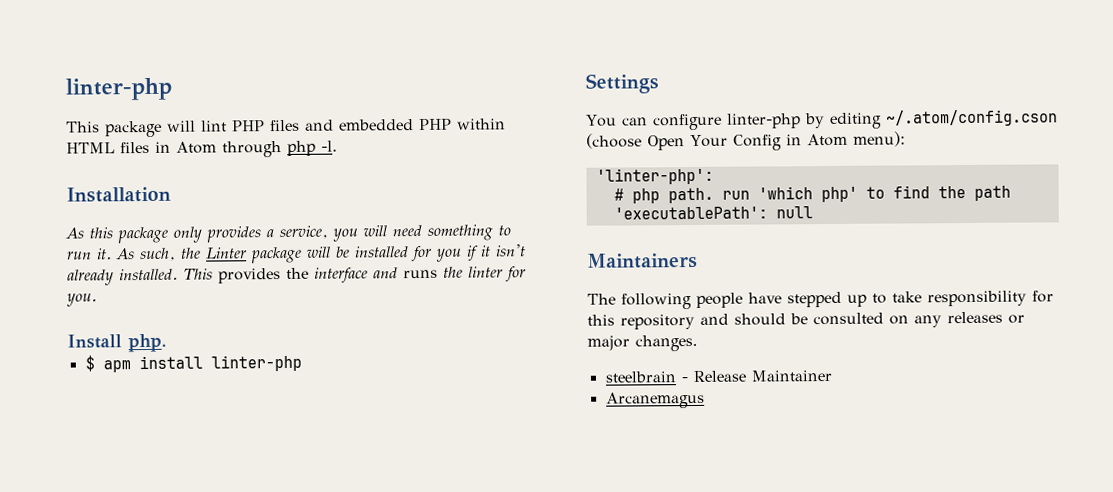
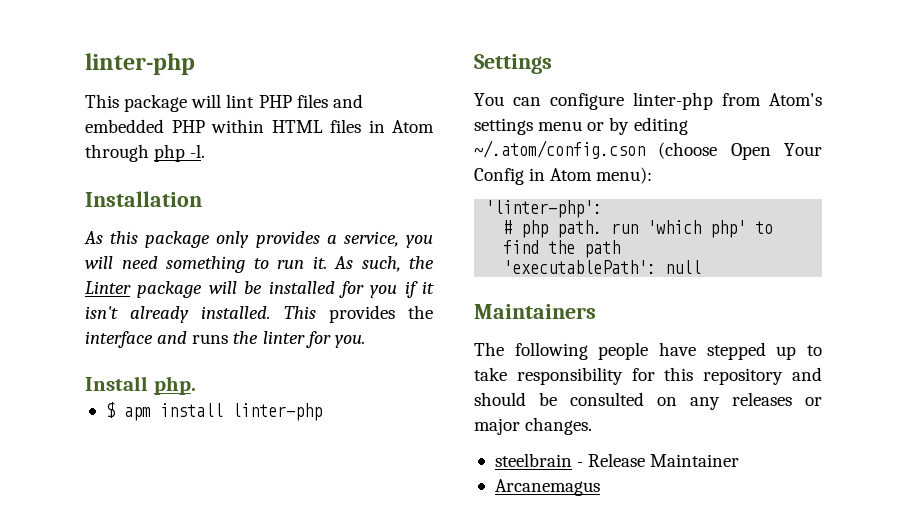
(801, 121) none -> [722,93,822,106] [474,118,605,135] from Atom's settings menu or

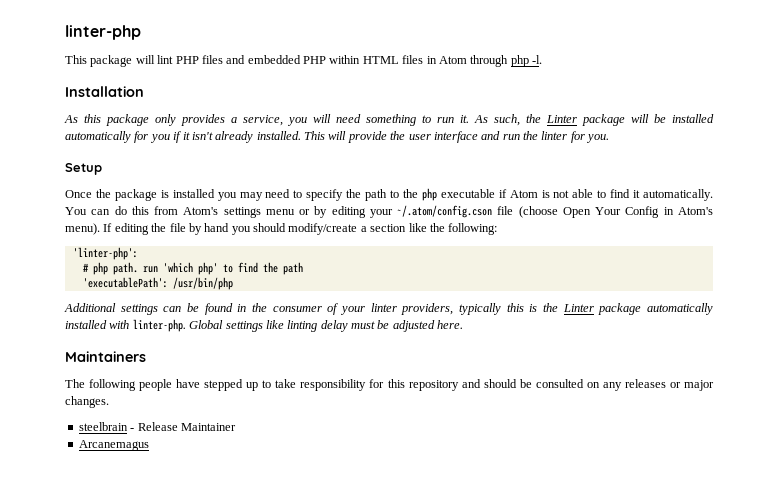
(335, 287) none -> [65,131,131,143] automatically
[328,305,434,323] provides the -> [328,131,431,143] will provide the user
[192,334,229,344] runs -> [502,134,520,140] run
[85,376,196,395] [105,402,322,421] [474,54,552,74] [474,92,713,110] Install php. // $ apm install linter-php // Settings // You can configure linter-php -> [65,163,102,175] [65,188,713,201] [65,206,149,215] Setup // Once the package is installed you may need to specify the path to the php executable if Atom is not able to find it automatically. You can do this
[474,140,645,159] ~/.atom/config.cson -> [369,205,514,218] your ~/.atom/config.cson file
[550,167,653,184] Atom menu): -> [678,207,713,215] [65,223,498,235] Atom's menu). If editing the file by hand you should modify/create a section like the following:
[665,260,702,274] null -> [172,277,233,290] [64,303,713,315] [65,319,464,332] /usr/bin/php // Additional settings can be found in the consumer of your linter providers, typically this is the Linter package automatically installed with linter-php. Global settings like linting delay must be adjusted here.

